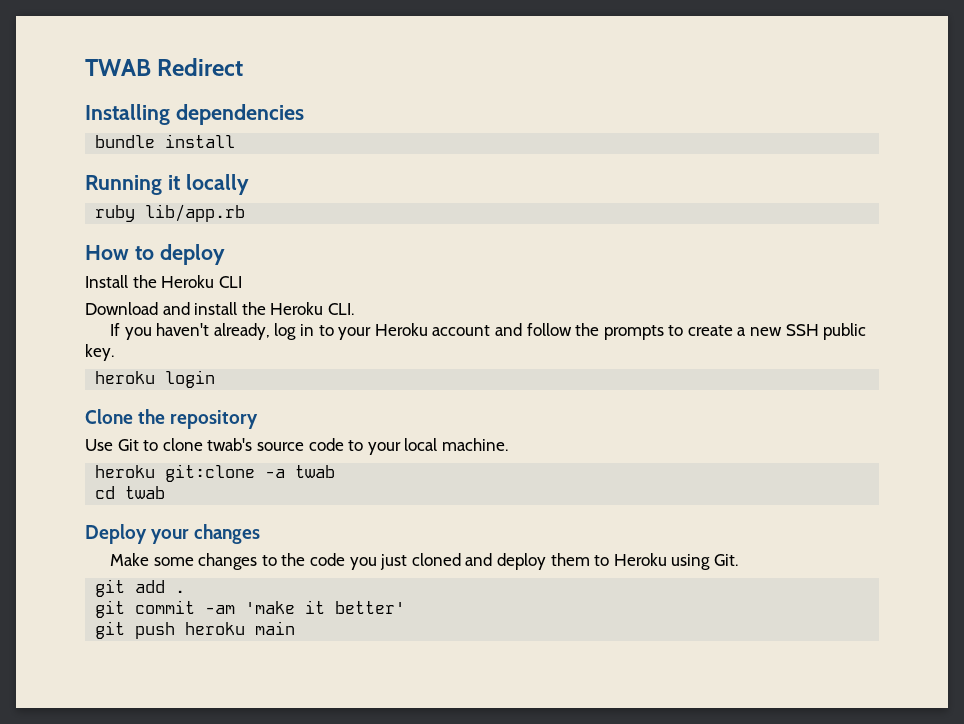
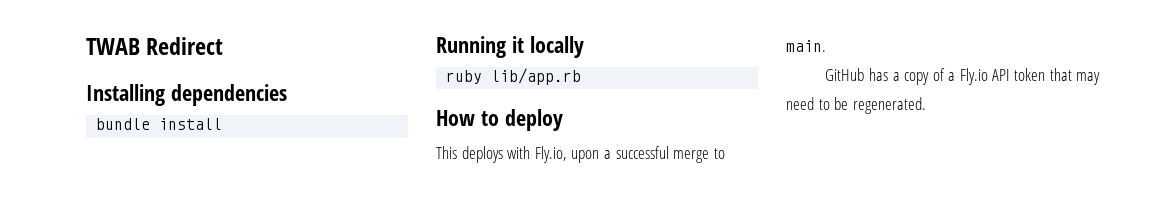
[85,275,242,288] [85,302,354,315] [110,323,867,340] [85,344,114,361] [95,370,216,388] [85,409,259,429] [85,438,508,455] [95,464,336,482] [95,486,166,499] [85,524,261,544] [110,553,738,570] [95,579,186,597] [95,600,406,618] [95,621,296,639] Install the Heroku CLI // Download and install the Heroku CLI. // If you haven't already, log in to your Heroku account and follow the prompts to create a new SSH public key. // heroku login // Clone the repository // Use Git to clone twab's source code to your local machine. // heroku git:clone -a twab // cd twab // Deploy your changes // Make some changes to the code you just cloned and deploy them to Heroku using Git. // git add . // git commit -am 'make it better' // git push heroku main -> [436,146,725,163] [786,40,826,52] [825,68,1101,85] [786,97,926,114] This deploys with Fly.io, upon a successful merge to main. // GitHub has a copy of a Fly.io API token that may need to be regenerated.

